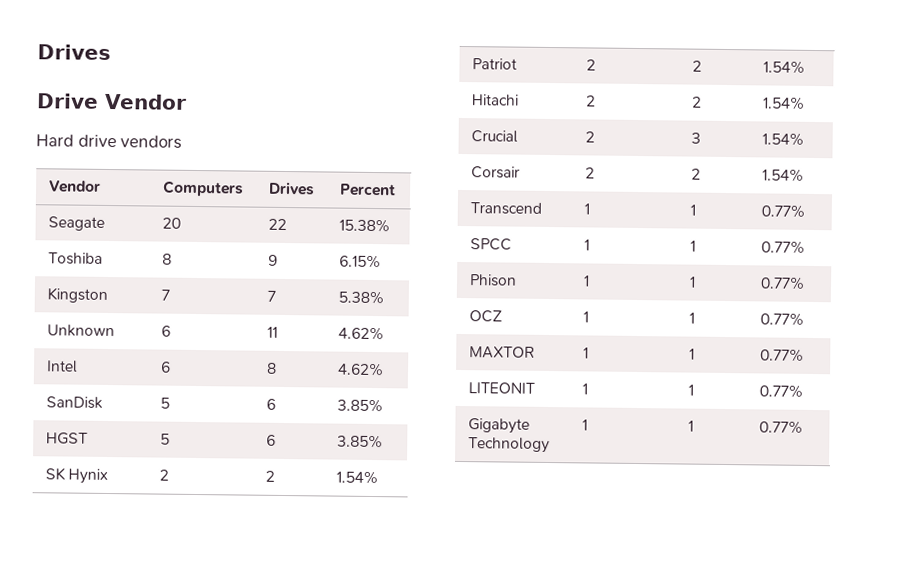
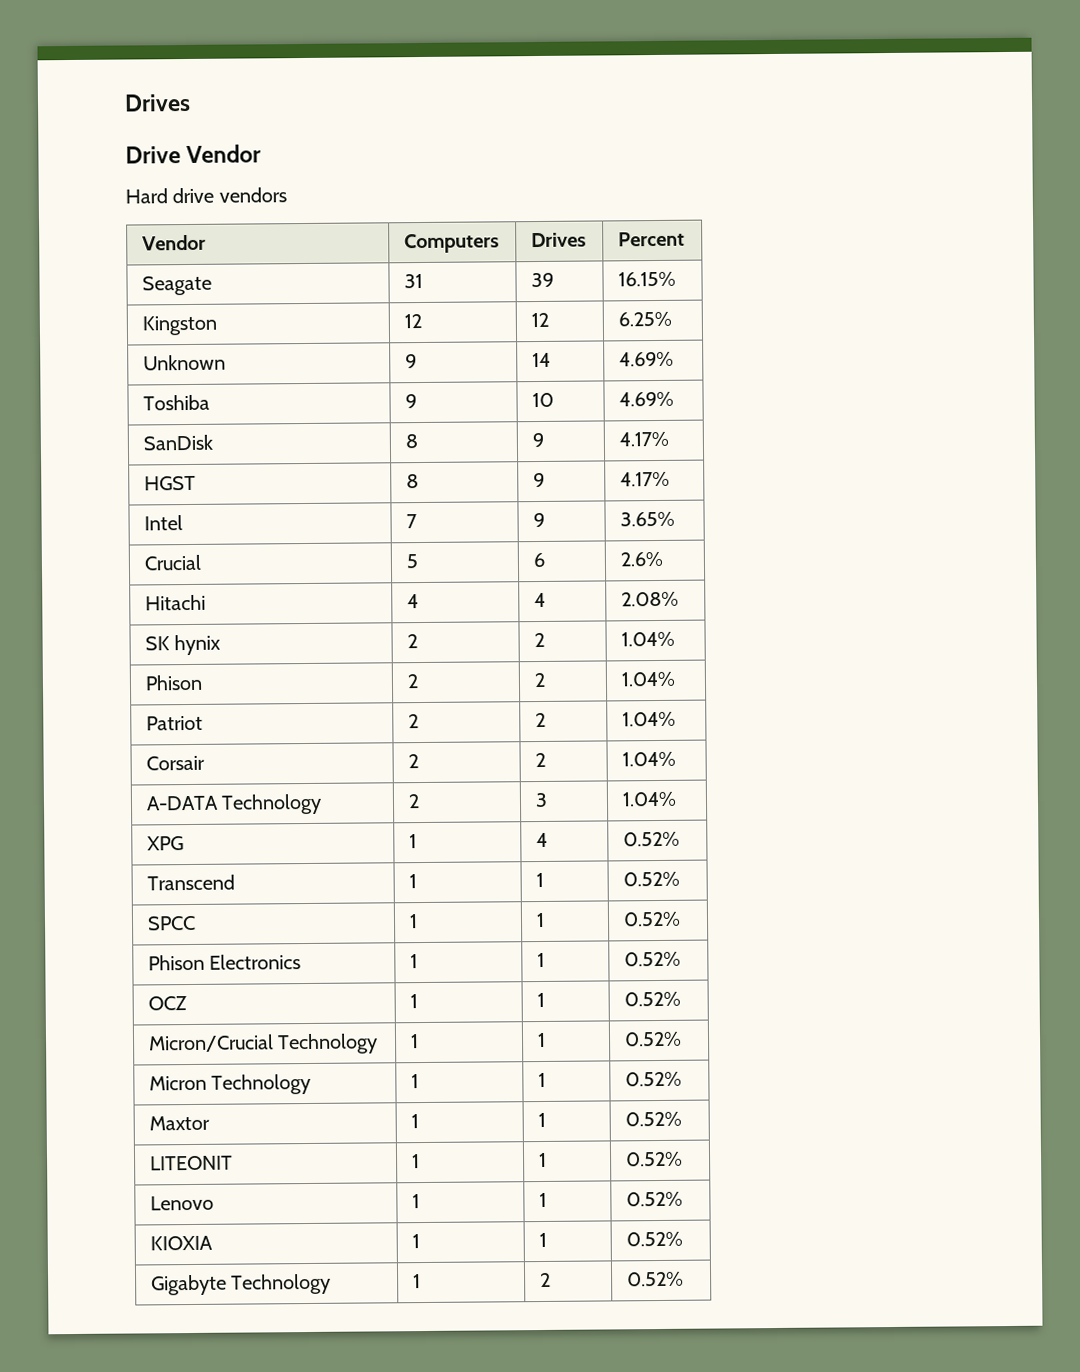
[162,217,182,229] [268,218,288,231] [339,218,391,233] [48,252,104,265] [162,253,173,265] [268,254,279,266] [339,254,382,269] [47,287,109,304] [161,289,171,301] [267,290,277,302] [338,290,385,305] [47,324,116,338] [161,325,172,337] [267,326,279,338] [338,326,385,341] [46,360,79,373] [160,361,172,373] [266,362,278,374] [337,362,385,377] [46,396,104,409] [160,397,171,409] [266,398,277,410] [337,398,384,413] [46,432,89,445] [160,433,171,445] [266,434,277,446] [337,434,384,449] 20 | 22 | 15.38% // Toshiba | 8 | 9 | 6.15% // Kingston | 7 | 7 | 5.38% // Unknown | 6 | 11 | 4.62% // Intel | 6 | 8 | 4.62% // SanDisk | 5 | 6 | 3.85% // HGST | 5 | 6 | 3.85% -> [403,273,423,289] [530,272,554,288] [617,271,676,287] [141,315,217,336] [403,313,422,329] [530,312,549,328] [617,311,672,327] [142,354,226,371] [404,354,417,369] [531,352,551,368] [618,351,674,367] [142,394,210,411] [404,394,417,409] [531,392,554,408] [618,391,674,407] [142,434,213,451] [404,434,418,449] [531,432,544,448] [618,431,669,447] [143,475,196,491] [405,474,419,489] [532,472,545,488] [619,471,670,487] [143,515,183,531] [405,514,417,529] [532,512,545,528] [619,511,675,527] [143,554,201,571] [405,554,418,569] [532,552,545,568] [619,551,663,567] [144,594,206,611] [406,594,419,609] [533,592,546,608] [620,591,679,607] 31 | 39 | 16.15% // Kingston | 12 | 12 | 6.25% // Unknown | 9 | 14 | 4.69% // Toshiba | 9 | 10 | 4.69% // SanDisk | 8 | 9 | 4.17% // HGST | 8 | 9 | 4.17% // Intel | 7 | 9 | 3.65% // Crucial | 5 | 6 | 2.6% // Hitachi | 4 | 4 | 2.08%
[68,468,109,485] [159,469,170,481] [265,470,276,482] [336,470,379,485] [472,58,518,70] [586,59,597,71] [692,60,703,72] [763,60,806,74] [472,94,520,106] [586,95,597,107] [692,96,703,108] [763,96,806,110] [471,130,519,143] [585,131,596,143] [691,132,702,144] [762,132,805,146] [471,166,521,179] [585,167,596,179] [691,168,702,180] [762,168,805,182] Hynix | 2 | 2 | 1.54% // Patriot | 2 | 2 | 1.54% // Hitachi | 2 | 2 | 1.54% // Crucial | 2 | 3 | 1.54% // Corsair | 2 | 2 | 1.54% -> [174,634,222,656] [406,634,418,649] [533,632,545,648] [620,631,675,647] [144,674,203,691] [406,674,419,689] [533,672,546,688] [620,671,676,687] [145,715,203,731] [407,714,419,729] [534,712,546,728] [621,711,676,727] [145,755,205,771] [407,754,419,769] [534,752,546,768] [621,751,676,767] [145,793,323,815] [407,794,420,809] [534,792,548,808] [621,791,677,807] [146,836,184,851] [408,834,417,849] [535,832,548,848] [622,831,680,847] hynix | 2 | 2 | 1.04% // Phison | 2 | 2 | 1.04% // Patriot | 2 | 2 | 1.04% // Corsair | 2 | 2 | 1.04% // A-DATA Technology | 2 | 3 | 1.04% // XPG | 1 | 4 | 0.52%
[761,204,806,218] 0.77% -> [622,871,680,887] 0.52%
[761,240,806,254] [469,274,518,287] [583,275,591,287] [689,276,697,288] [760,276,806,290] 0.77% // Phison | 1 | 1 | 0.77% -> [622,911,681,927] [147,954,302,971] [409,954,418,969] [536,952,545,968] [623,951,681,967] 0.52% // Phison Electronics | 1 | 1 | 0.52%
[760,312,805,326] [469,346,536,359] [583,347,590,359] [689,348,696,360] [760,348,805,362] [468,382,536,394] [582,383,589,395] [688,384,695,396] [759,384,804,398] 0.77% // MAXTOR | 1 | 1 | 0.77% // LITEONIT | 1 | 1 | 0.77% -> [623,991,681,1007] [147,1033,379,1055] [409,1034,419,1049] [536,1032,546,1048] [623,1031,682,1047] [148,1073,312,1095] [410,1074,419,1089] [537,1072,546,1088] [624,1071,682,1087] [148,1115,210,1131] [410,1114,419,1129] [537,1112,546,1128] [624,1111,682,1127] [149,1155,233,1171] [410,1154,420,1169] [537,1152,547,1168] [624,1151,683,1167] [149,1195,214,1211] [411,1194,420,1209] [538,1192,547,1208] [625,1191,683,1207] [149,1235,213,1251] [411,1234,420,1249] [538,1232,547,1248] [625,1231,683,1247] 0.52% // Micron/Crucial Technology | 1 | 1 | 0.52% // Micron Technology | 1 | 1 | 0.52% // Maxtor | 1 | 1 | 0.52% // LITEONIT | 1 | 1 | 0.52% // Lenovo | 1 | 1 | 0.52% // KIOXIA | 1 | 1 | 0.52%
[688,420,695,432] [759,420,804,434] 1 | 0.77% -> [539,1272,551,1288] [626,1271,684,1287] 2 | 0.52%

